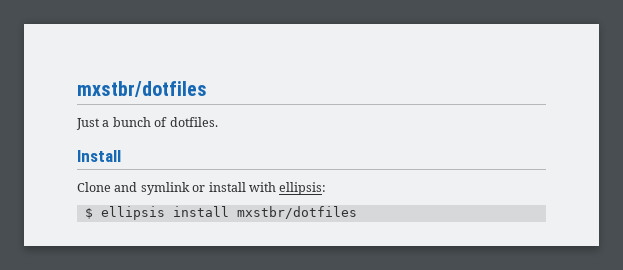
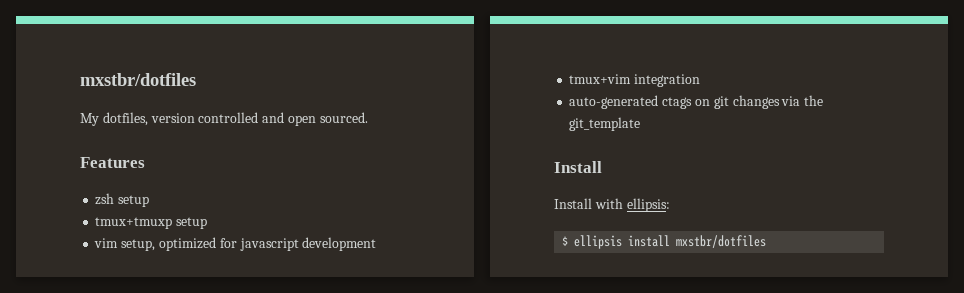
[76,117,218,130] [77,150,121,162] [77,182,246,195] Just a bunch of dotfiles. // Install // Clone and symlink or install -> [80,112,368,126] [80,157,145,168] [95,193,150,207] [95,217,208,229] [94,237,377,251] [569,74,701,87] [569,95,824,109] [569,117,641,131] [554,161,602,173] [554,198,592,209] My dotfiles, version controlled and open sourced. // Features // zsh setup // tmux+tmuxp setup // vim setup, optimized for javascript development // tmux+vim integration // auto-generated ctags on git changes via the git_template // Install // Install

